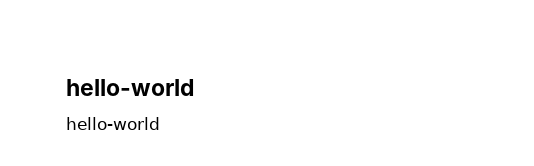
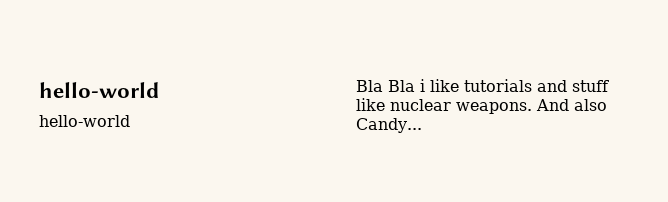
(160, 123) none -> [356,79,609,92] [356,98,607,114] [356,118,422,133] // Bla Bla i like tutorials and stuff like nuclear weapons. And also Candy...

